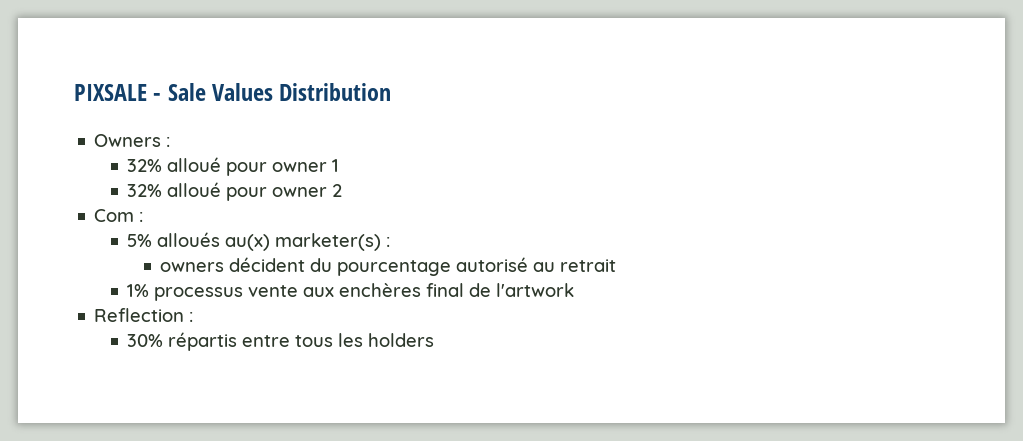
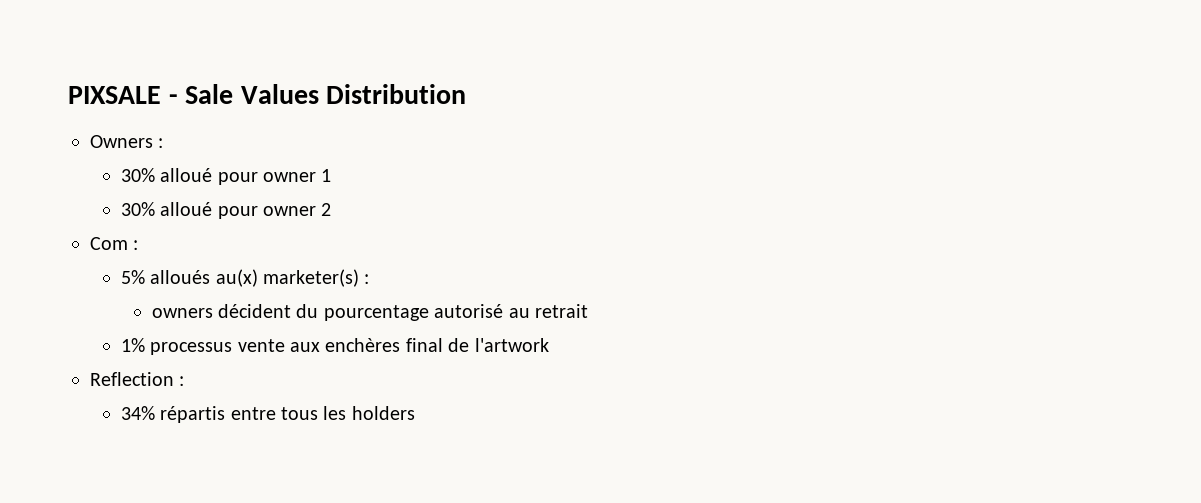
[127,159,163,172] 32% -> [120,168,155,182] 30%
[127,184,163,197] 32% -> [120,202,155,216] 30%
[127,334,164,347] 30% -> [120,406,155,420] 34%

